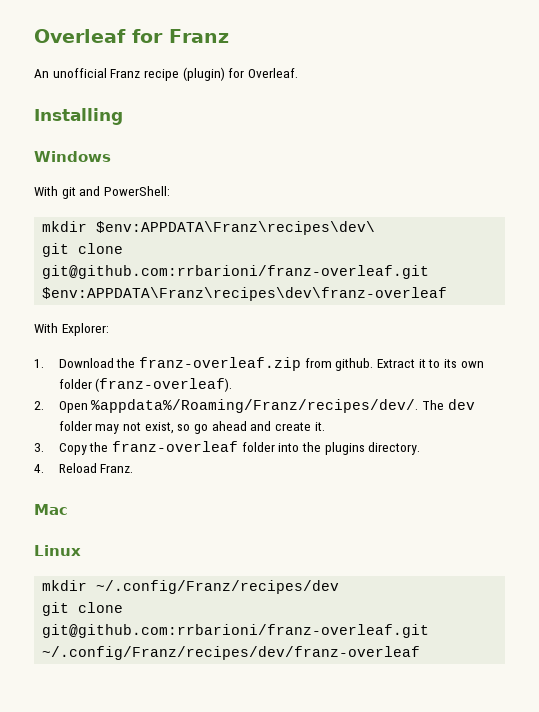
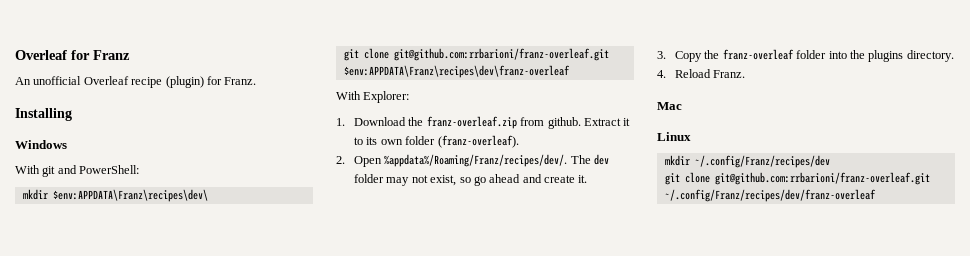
[110,69,141,78] Franz -> [83,76,129,85] Overleaf
[247,68,298,78] Overleaf. -> [224,77,257,85] Franz.

